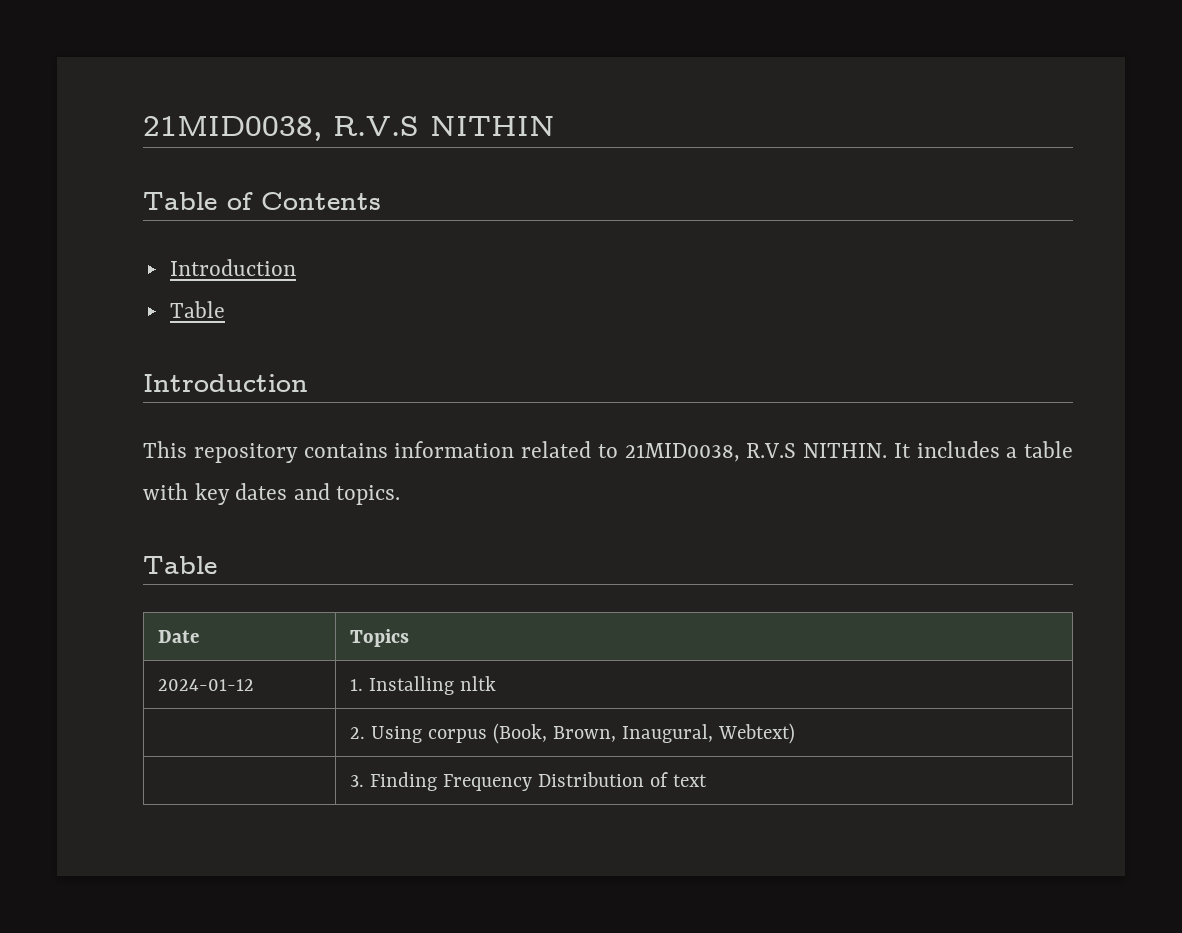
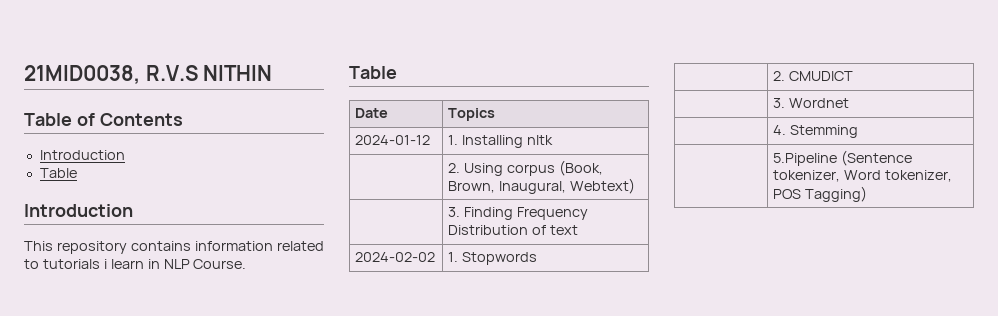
[624,441,1073,462] [143,483,401,505] 21MID0038, R.V.S NITHIN. It includes a table with key dates and topics. -> [42,259,247,269] tutorials i learn in NLP Course.
(707, 780) none -> [355,252,436,262] [448,252,538,265] [773,71,854,81] [773,98,850,108] [773,125,859,138] [773,150,913,166] [773,170,953,182] [773,186,868,202] // 2024-02-02 | 1. Stopwords // | 2. CMUDICT // | 3. Wordnet // | 4. Stemming // | 5.Pipeline (Sentence tokenizer, Word tokenizer, POS Tagging)

